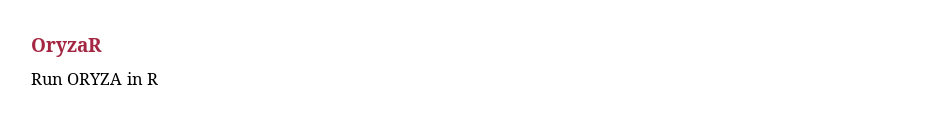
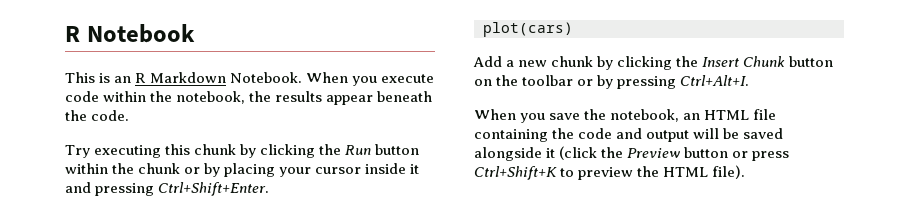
[31,38,102,57] [31,72,159,85] OryzaR // Run ORYZA in R -> [65,24,195,43] [65,72,435,86] [65,91,433,105] [65,110,130,121] [65,144,420,158] [65,163,420,177] [65,182,270,196] [483,22,573,37] [473,56,834,70] [474,75,750,89] [474,109,777,123] [474,128,784,142] [474,146,790,161] [474,165,746,180] R Notebook // This is an R Markdown Notebook. When you execute code within the notebook, the results appear beneath the code. // Try executing this chunk by clicking the Run button within the chunk or by placing your cursor inside it and pressing Ctrl+Shift+Enter. // plot(cars) // Add a new chunk by clicking the Insert Chunk button on the toolbar or by pressing Ctrl+Alt+I. // When you save the notebook, an HTML file containing the code and output will be saved alongside it (click the Preview button or press Ctrl+Shift+K to preview the HTML file).

